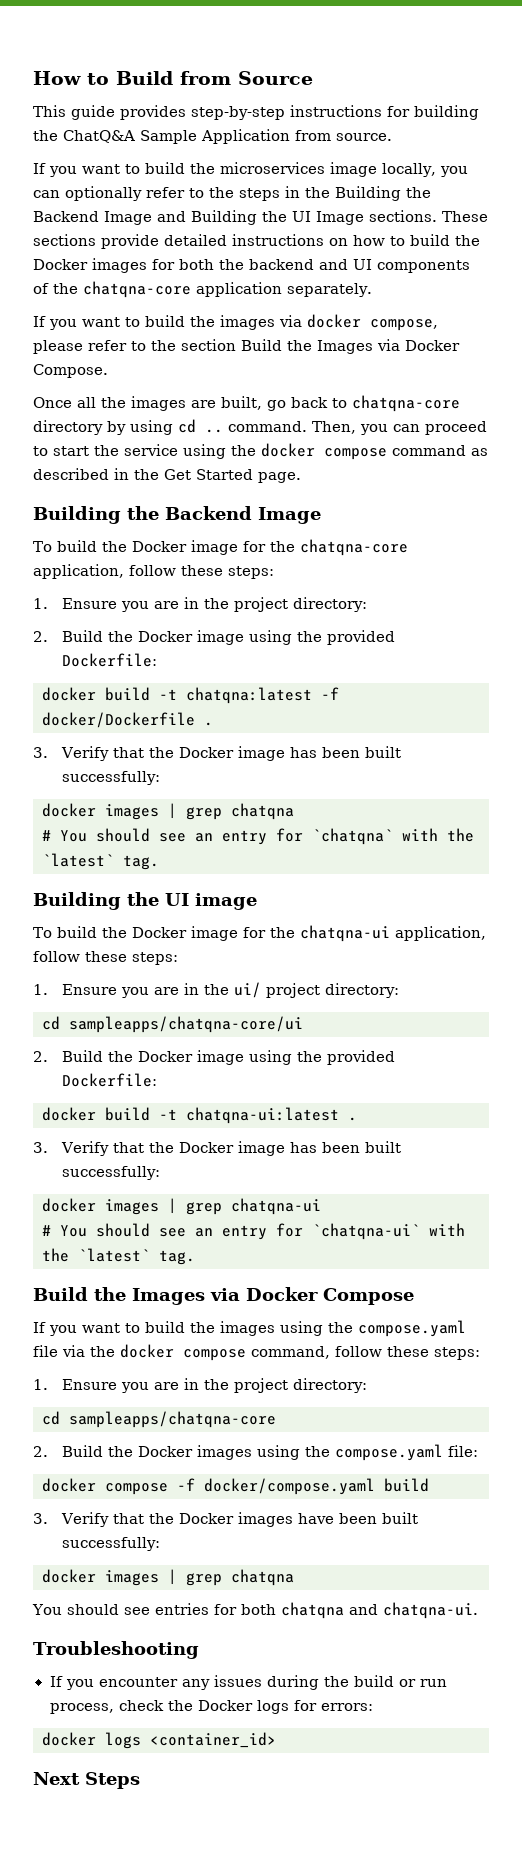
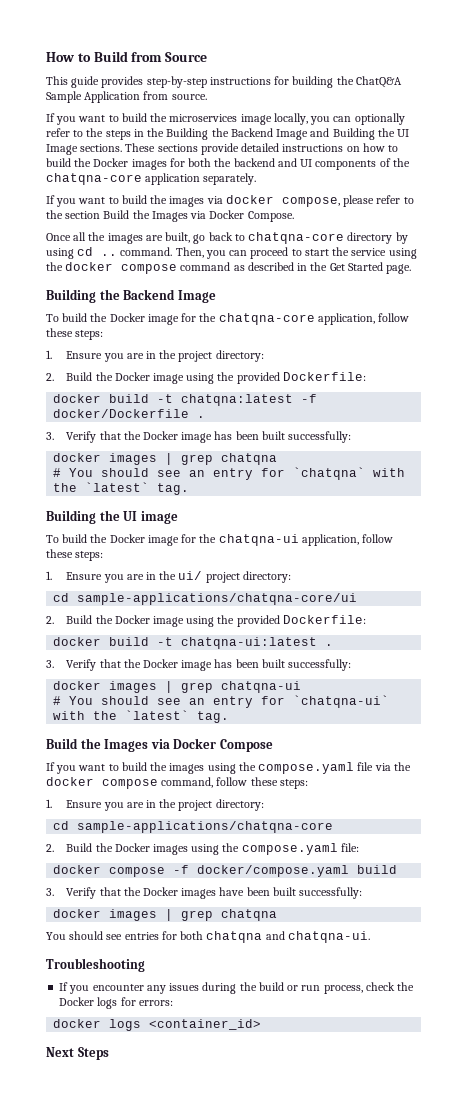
[69,1016,303,1033] sampleapps/chatqna-core/ui -> [77,593,358,605] sample-applications/chatqna-core/ui
[69,1411,276,1428] sampleapps/chatqna-core -> [77,821,334,833] sample-applications/chatqna-core

